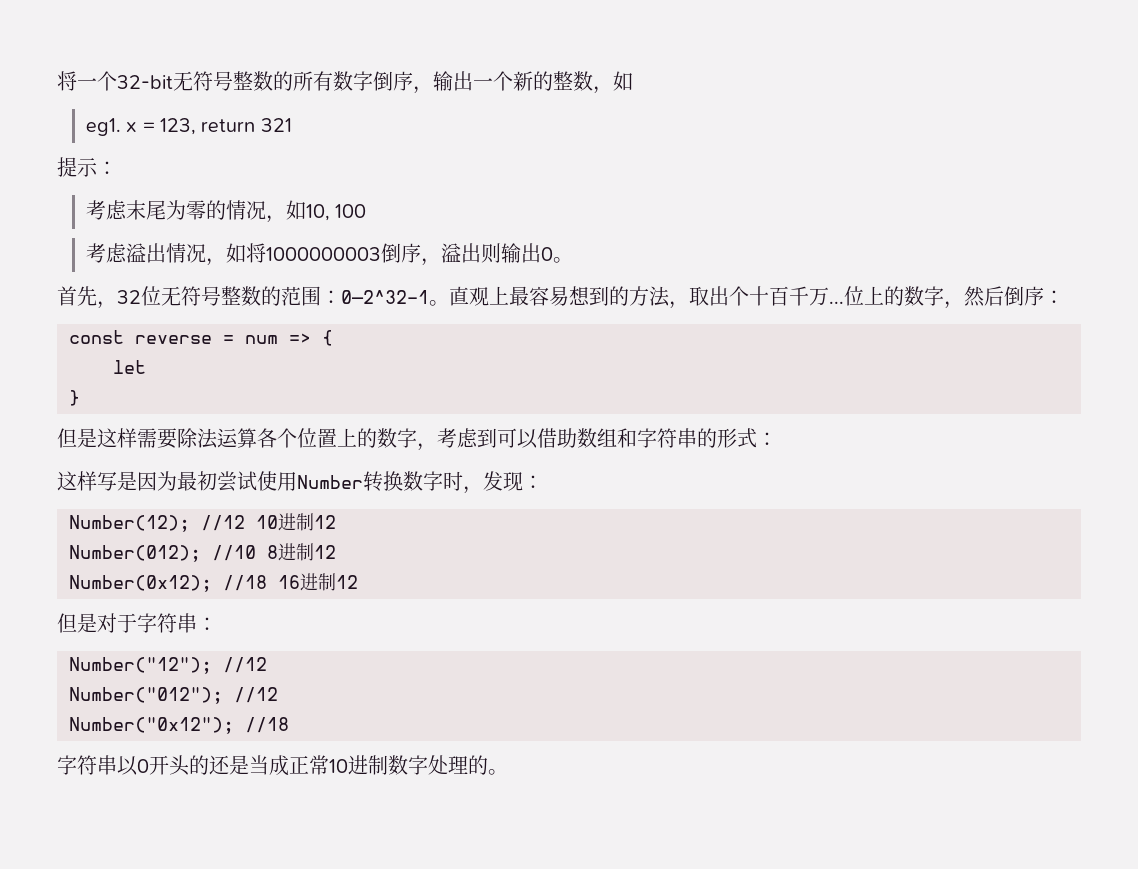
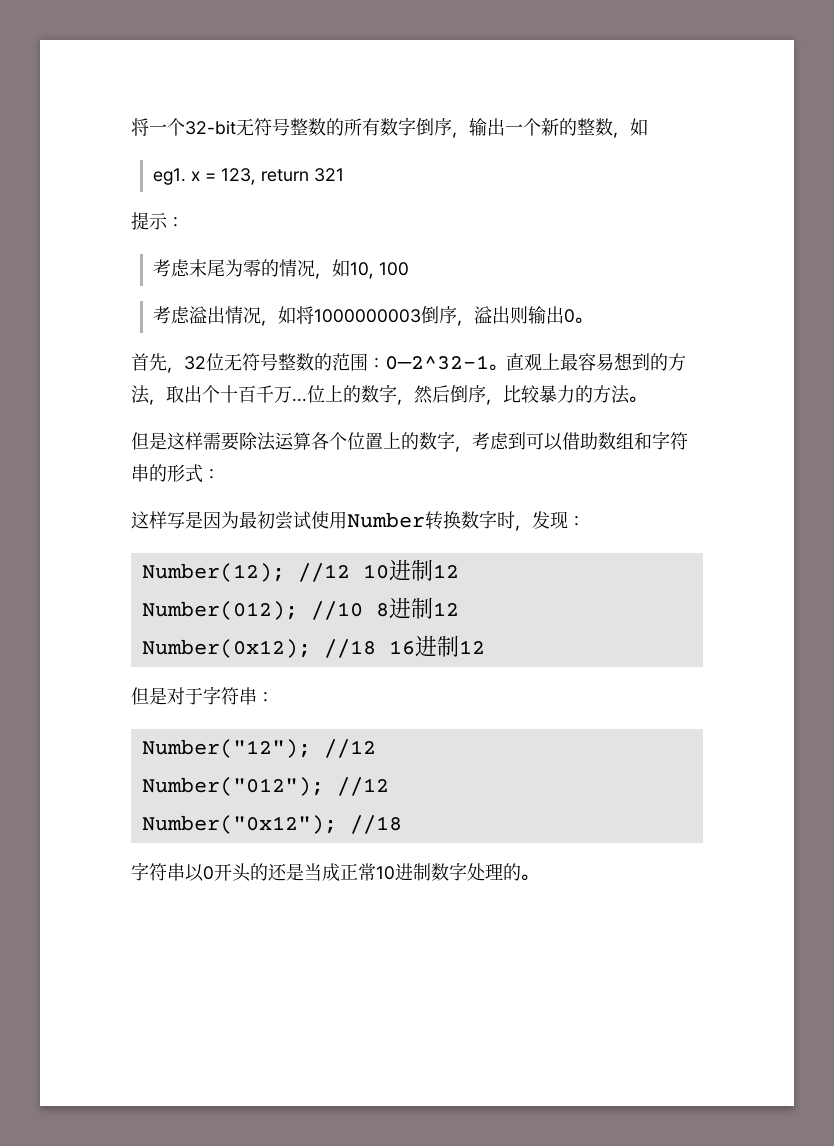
[1044,290,1064,304] [69,330,333,346] [113,360,146,374] [69,390,80,406] ： // const reverse = num => { // let // } -> [486,385,646,405] ，比较暴力的方法。

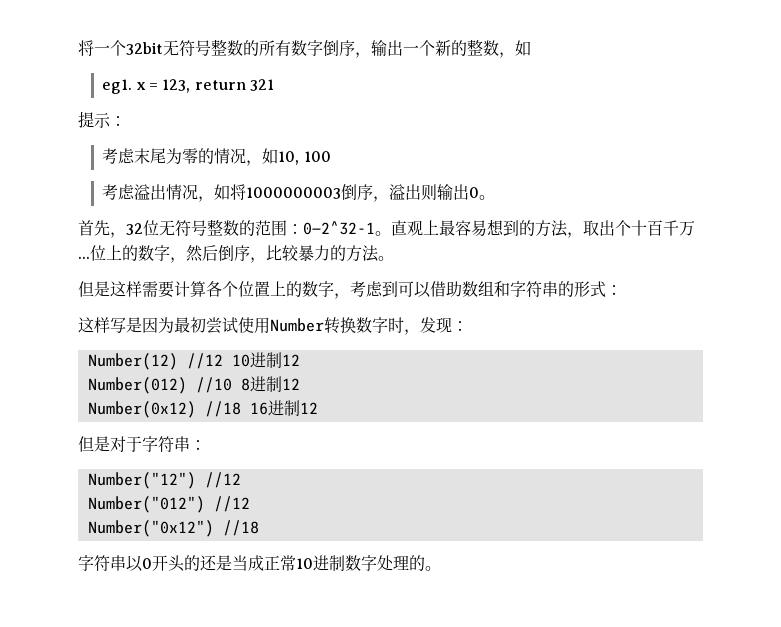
[185,120,236,135] 32-bit -> [126,42,163,55] 32bit
[239,432,294,451] 除法运 -> [174,281,190,297] 计
[141,563,285,582] Number(12); -> [87,353,178,370] Number(12)
[141,601,298,620] Number(012); -> [87,377,187,394] Number(012)
[141,639,311,658] Number(0x12); -> [87,401,196,418] Number(0x12)
[141,739,376,758] [141,777,389,796] [141,815,337,834] Number("12"); //12 // Number("012"); //12 // Number("0x12"); -> [87,472,241,489] [87,496,250,513] [87,520,214,537] Number("12") //12 // Number("012") //12 // Number("0x12")

